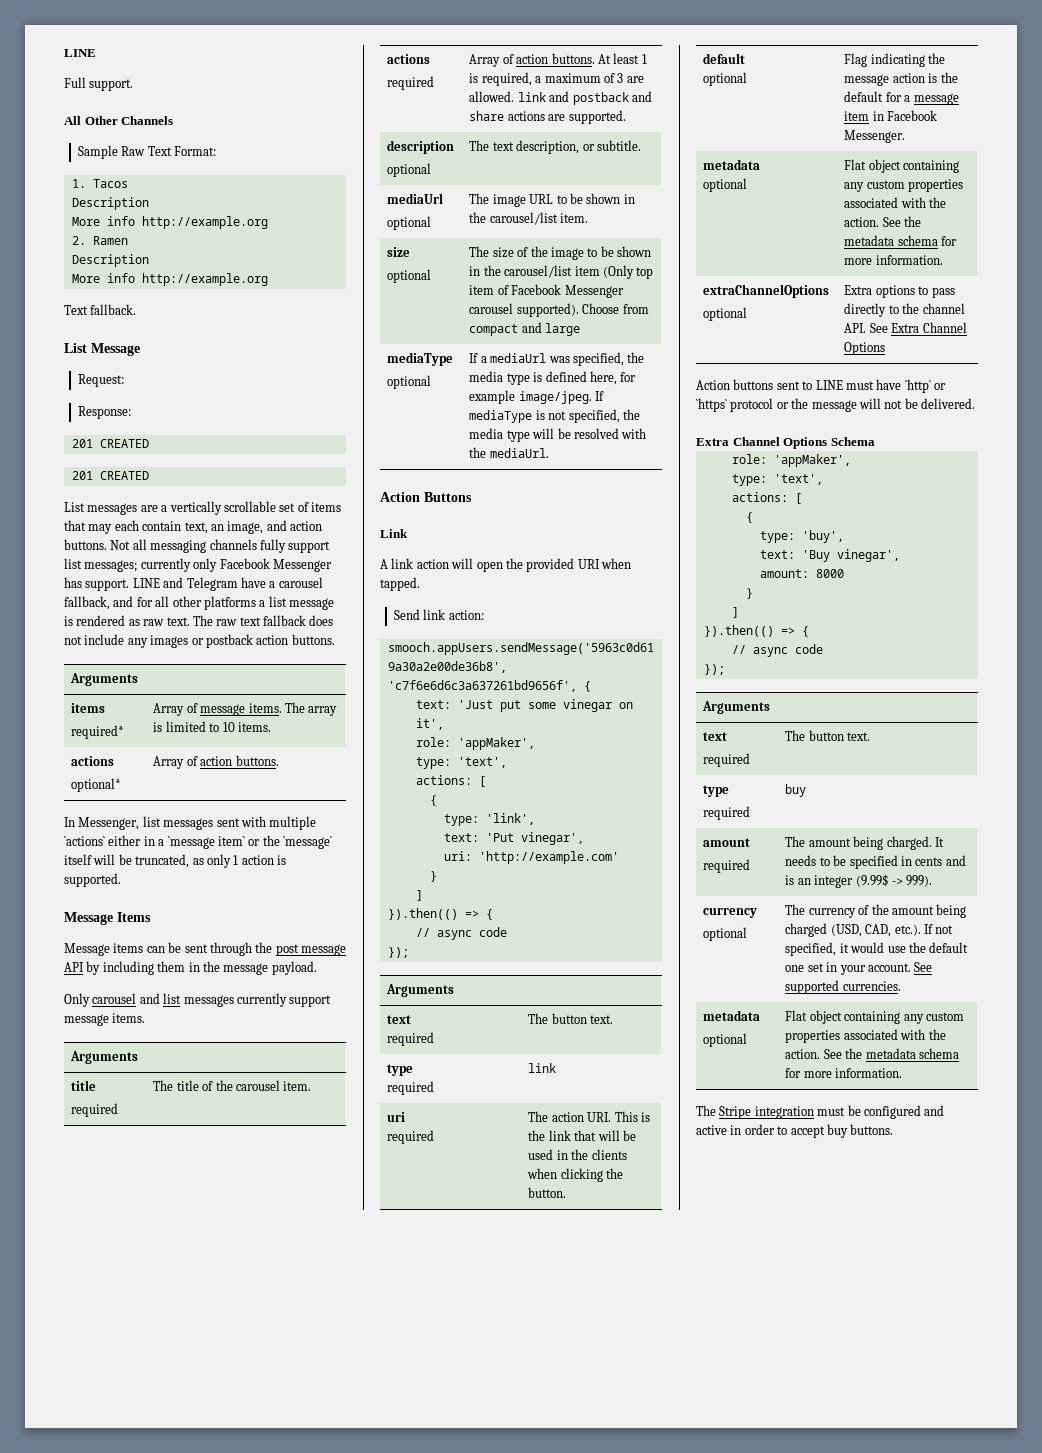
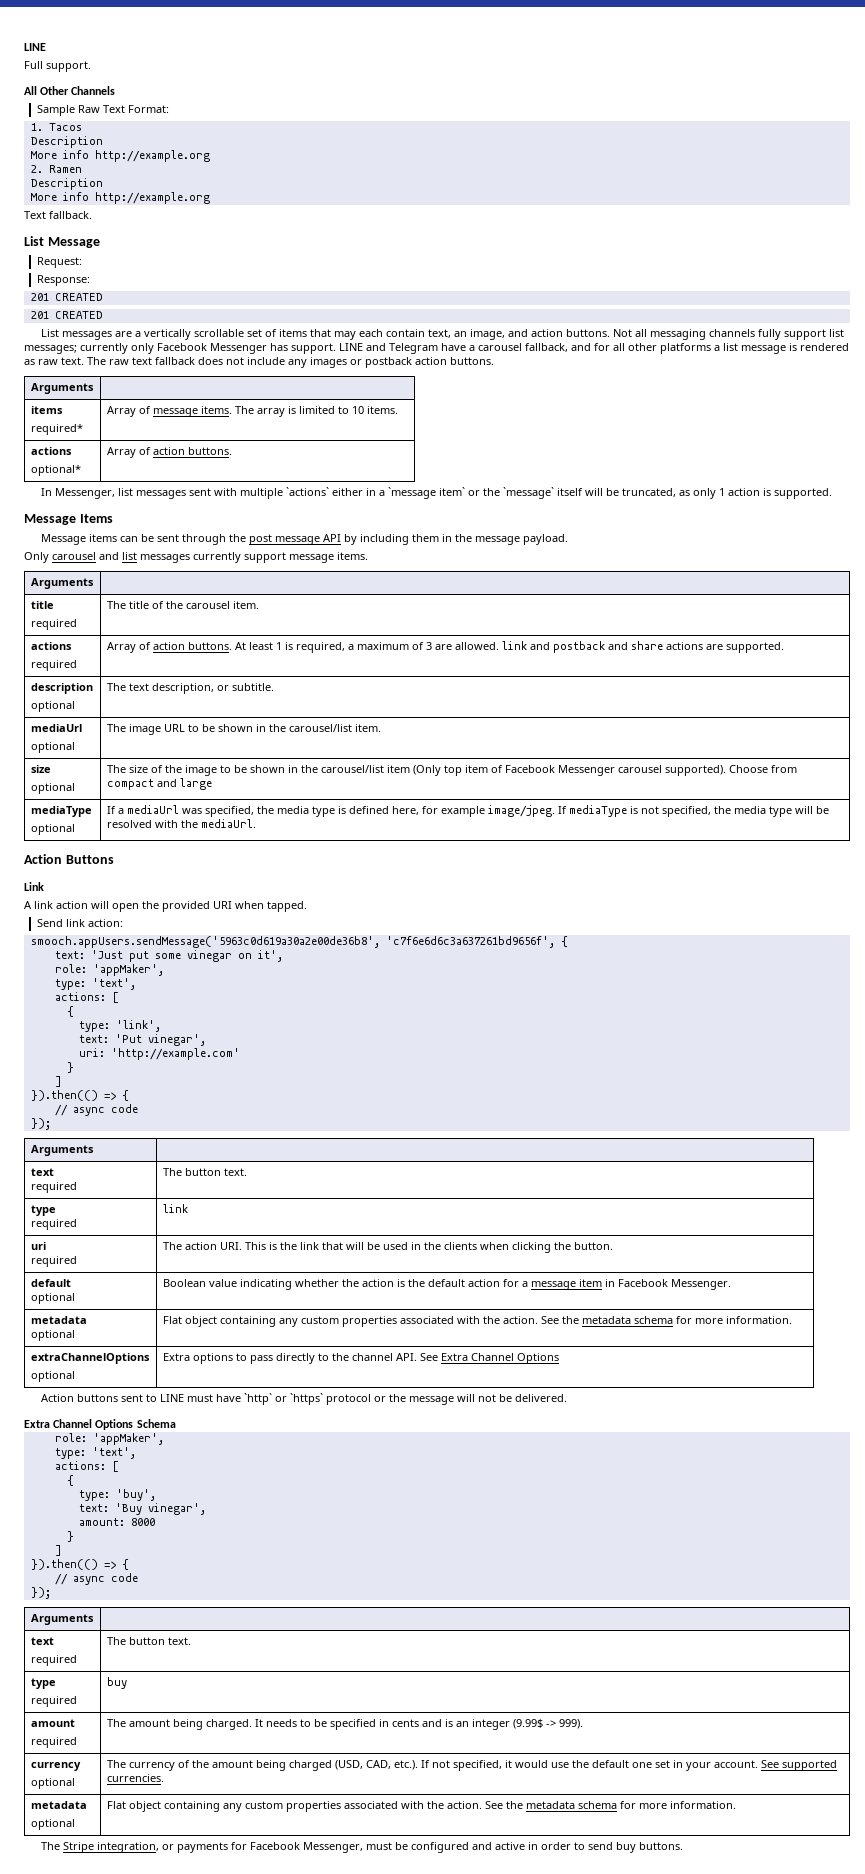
[844,53,946,67] [844,74,890,86] Flag indicating the message -> [162,1279,359,1290] Boolean value indicating whether the
(884, 96) none -> [467,1279,500,1287] action
[754,1106,814,1119] integration -> [97,1842,364,1853] integration, or payments for Facebook Messenger,
[790,1126,825,1138] accept -> [588,1842,614,1850] send

